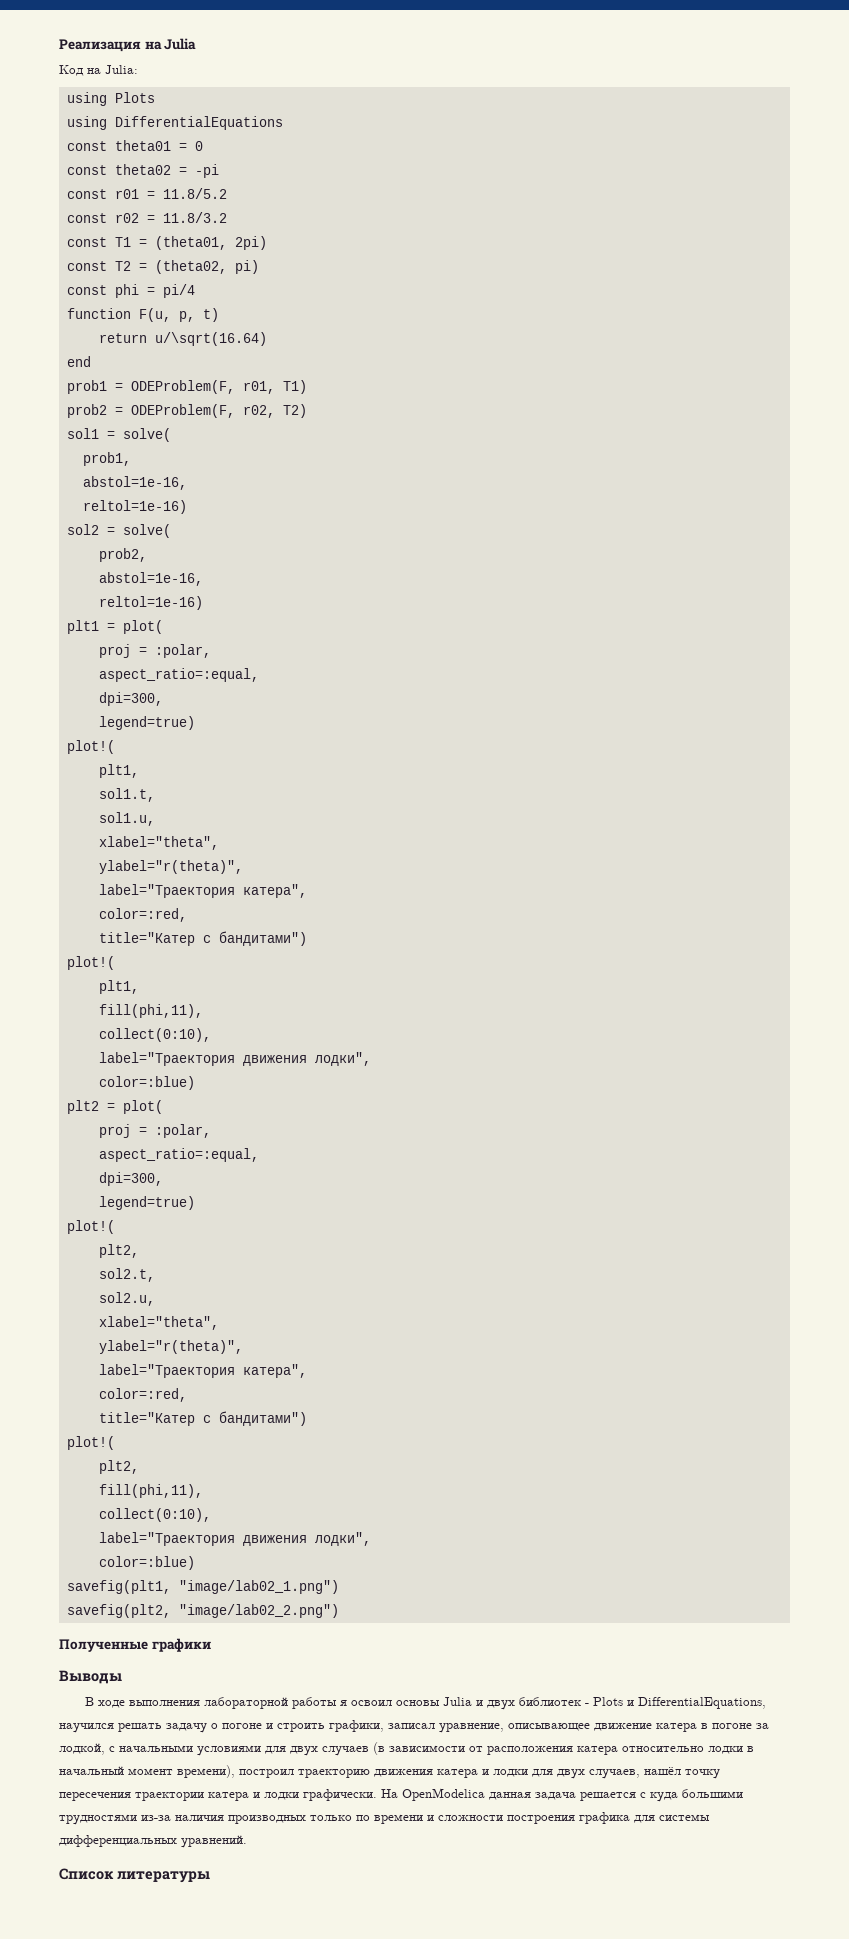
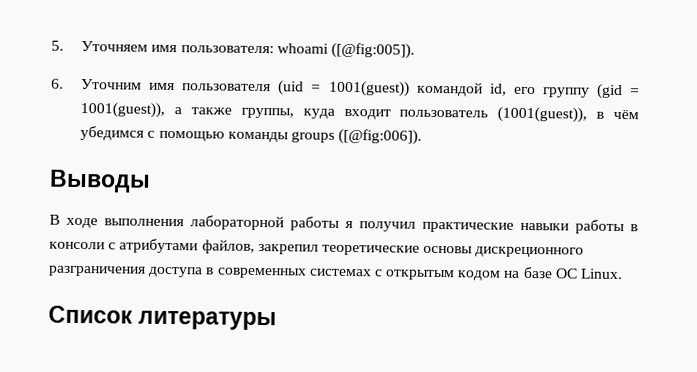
[59,38,197,52] [59,65,138,76] [66,92,155,106] [66,116,283,130] [66,140,203,151] [66,164,219,178] [66,188,227,199] [66,212,227,223] [66,236,267,250] [66,260,259,274] [66,284,195,298] [66,308,219,322] [98,332,267,346] [66,356,91,367] [66,380,307,394] [66,404,307,418] [66,428,171,442] [82,452,131,466] [82,476,187,490] [82,500,187,514] [66,524,171,538] [98,548,147,562] [98,572,203,586] [98,596,203,610] [66,620,163,634] [98,644,211,658] [98,668,259,682] [98,692,163,706] [98,716,195,730] [66,740,115,754] [98,764,139,778] [98,788,155,802] [98,812,155,826] [98,836,219,850] [98,860,243,874] [98,884,307,898] [98,908,187,922] [98,931,307,946] [66,956,115,970] [98,980,139,994] [98,1004,203,1018] [98,1028,211,1042] [98,1052,371,1066] [98,1076,195,1090] [66,1100,163,1114] [98,1124,211,1138] [98,1148,259,1162] [98,1172,163,1186] [98,1196,195,1210] [66,1220,115,1234] [98,1244,139,1258] [98,1268,155,1282] [98,1292,155,1306] [98,1316,219,1330] [98,1340,243,1354] [98,1364,307,1378] [98,1388,187,1402] [98,1411,307,1426] [66,1436,115,1450] [98,1460,139,1474] [98,1484,203,1498] [98,1508,211,1522] [98,1532,371,1546] [98,1556,195,1570] [66,1580,339,1594] [66,1604,339,1618] [59,1638,211,1652] Реализация на Julia // Код на Julia: // using Plots // using DifferentialEquations // const theta01 = 0 // const theta02 = -pi // const r01 = 11.8/5.2 // const r02 = 11.8/3.2 // const T1 = (theta01, 2pi) // const T2 = (theta02, pi) // const phi = pi/4 // function F(u, p, t) // return u/\sqrt(16.64) // end // prob1 = ODEProblem(F, r01, T1) // prob2 = ODEProblem(F, r02, T2) // sol1 = solve( // prob1, // abstol=1e-16, // reltol=1e-16) // sol2 = solve( // prob2, // abstol=1e-16, // reltol=1e-16) // plt1 = plot( // proj = :polar, // aspect_ratio=:equal, // dpi=300, // legend=true) // plot!( // plt1, // sol1.t, // sol1.u, // xlabel="theta", // ylabel="r(theta)", // label="Траектория катера", // color=:red, // title="Катер с бандитами") // plot!( // plt1, // fill(phi,11), // collect(0:10), // label="Траектория движения лодки", // color=:blue) // plt2 = plot( // proj = :polar, // aspect_ratio=:equal, // dpi=300, // legend=true) // plot!( // plt2, // sol2.t, // sol2.u, // xlabel="theta", // ylabel="r(theta)", // label="Траектория катера", // color=:red, // title="Катер с бандитами") // plot!( // plt2, // fill(phi,11), // collect(0:10), // label="Траектория движения лодки", // color=:blue) // savefig(plt1, "image/lab02_1.png") // savefig(plt2, "image/lab02_2.png") // Полученные графики -> [51,40,415,59] [51,78,640,100] [80,102,640,123] [80,126,423,145] 5. Уточняем имя пользователя: whoami ([@fig:005]). // 6. Уточним имя пользователя (uid = 1001(guest)) командой id, его группу (gid = 1001(guest)), а также группы, куда входит пользователь (1001(guest)), в чём убедимся с помощью команды groups ([@fig:006]).
[351,1697,767,1710] [59,1720,769,1733] [59,1742,754,1756] [59,1765,720,1779] [59,1788,743,1802] [59,1812,710,1825] [59,1835,247,1848] освоил основы Julia и двух библиотек - Plots и DifferentialEquations, научился решать задачу о погоне и строить графики, записал уравнение, описывающее движение катера в погоне за лодкой, с начальными условиями для двух случаев (в зависимости от расположения катера относительно лодки в начальный момент времени), построил траекторию движения катера и лодки для двух случаев, нашёл точку пересечения траектории катера и лодки графически. На OpenModelica данная задача решается с куда большими трудностями из-за наличия производных только по времени и сложности построения графика для системы дифференциальных уравнений. -> [359,219,638,235] [49,238,585,258] [48,265,624,281] получил практические навыки работы в консоли с атрибутами файлов, закрепил теоретические основы дискреционного разграничения доступа в современных системах с открытым кодом на базе ОС Linux.

